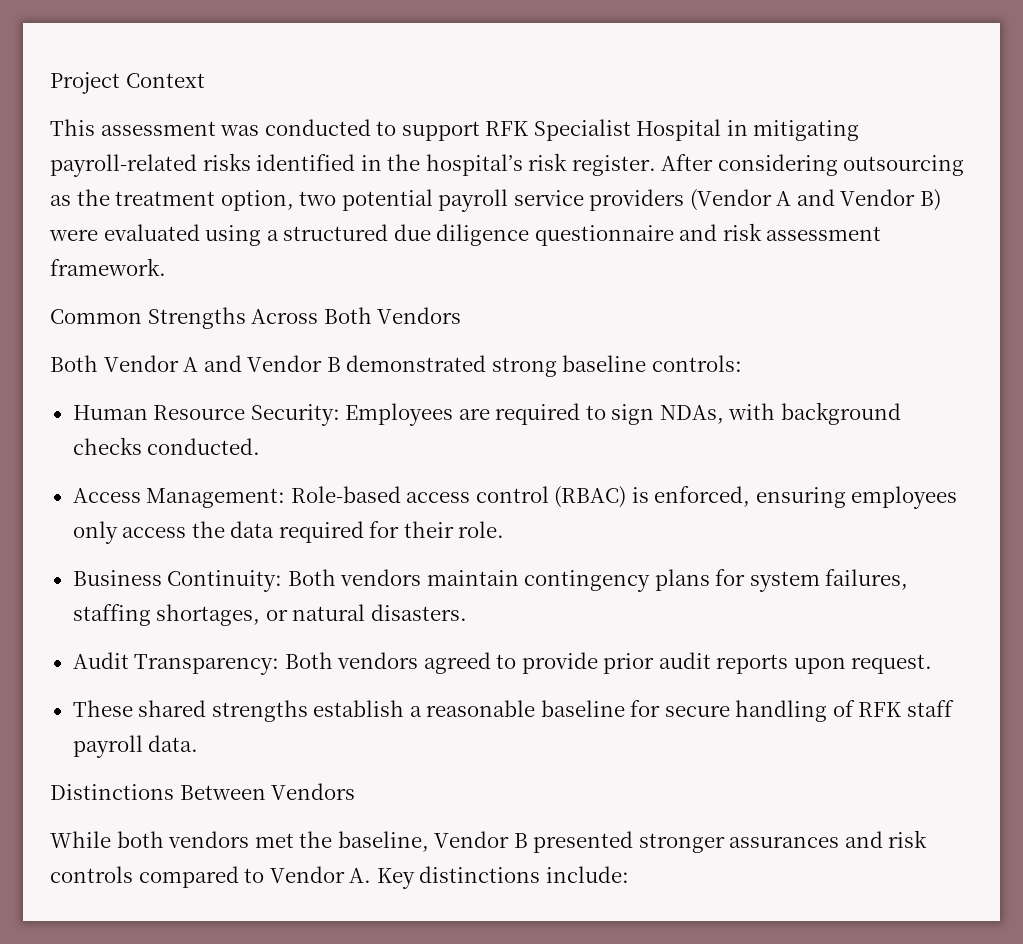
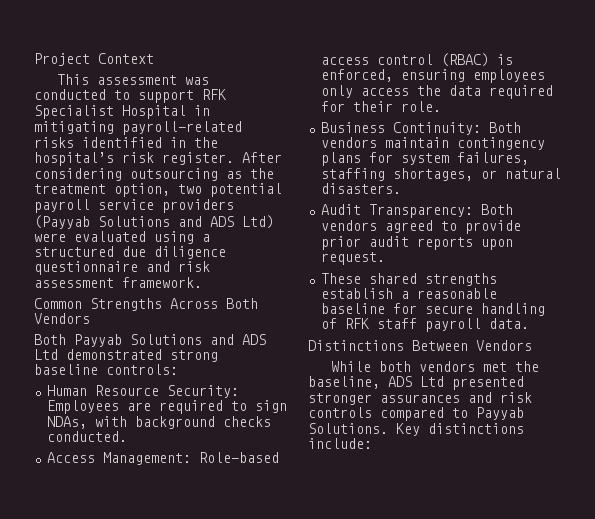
[689,189,941,211] (Vendor A and Vendor B) -> [34,215,274,229] (Payyab Solutions and ADS Ltd)
[103,355,341,372] Vendor A and Vendor B -> [74,334,266,347] [34,349,58,360] Payyab Solutions and ADS Ltd
[434,831,528,848] Vendor B -> [388,376,444,387] ADS Ltd
[269,866,372,883] Vendor A. -> [476,407,524,420] [308,423,388,434] Payyab Solutions.

